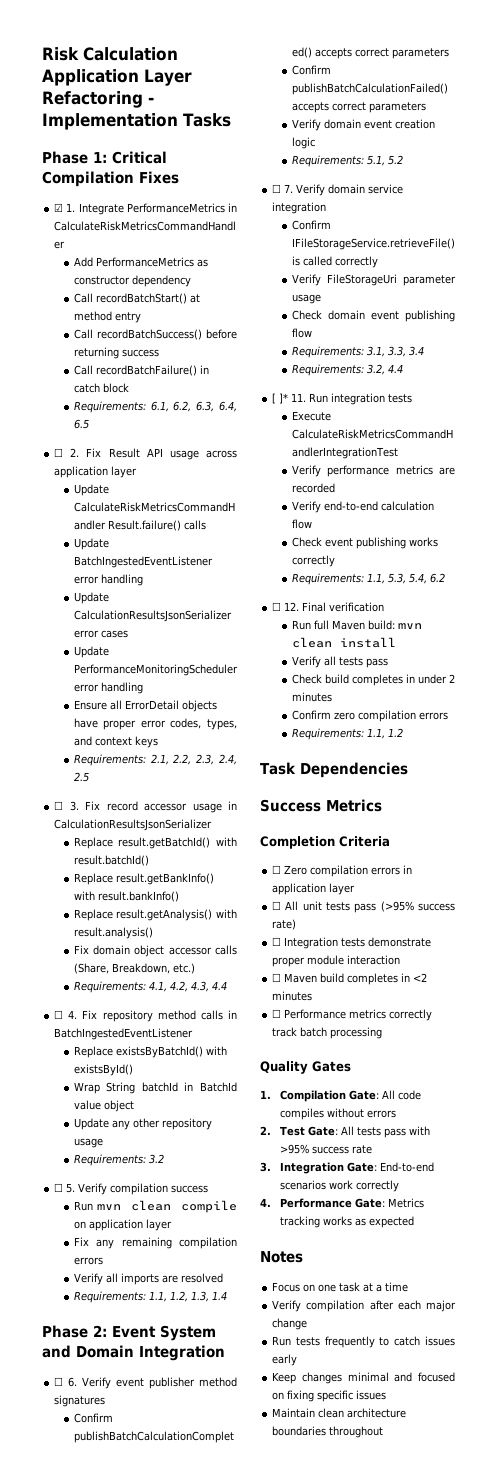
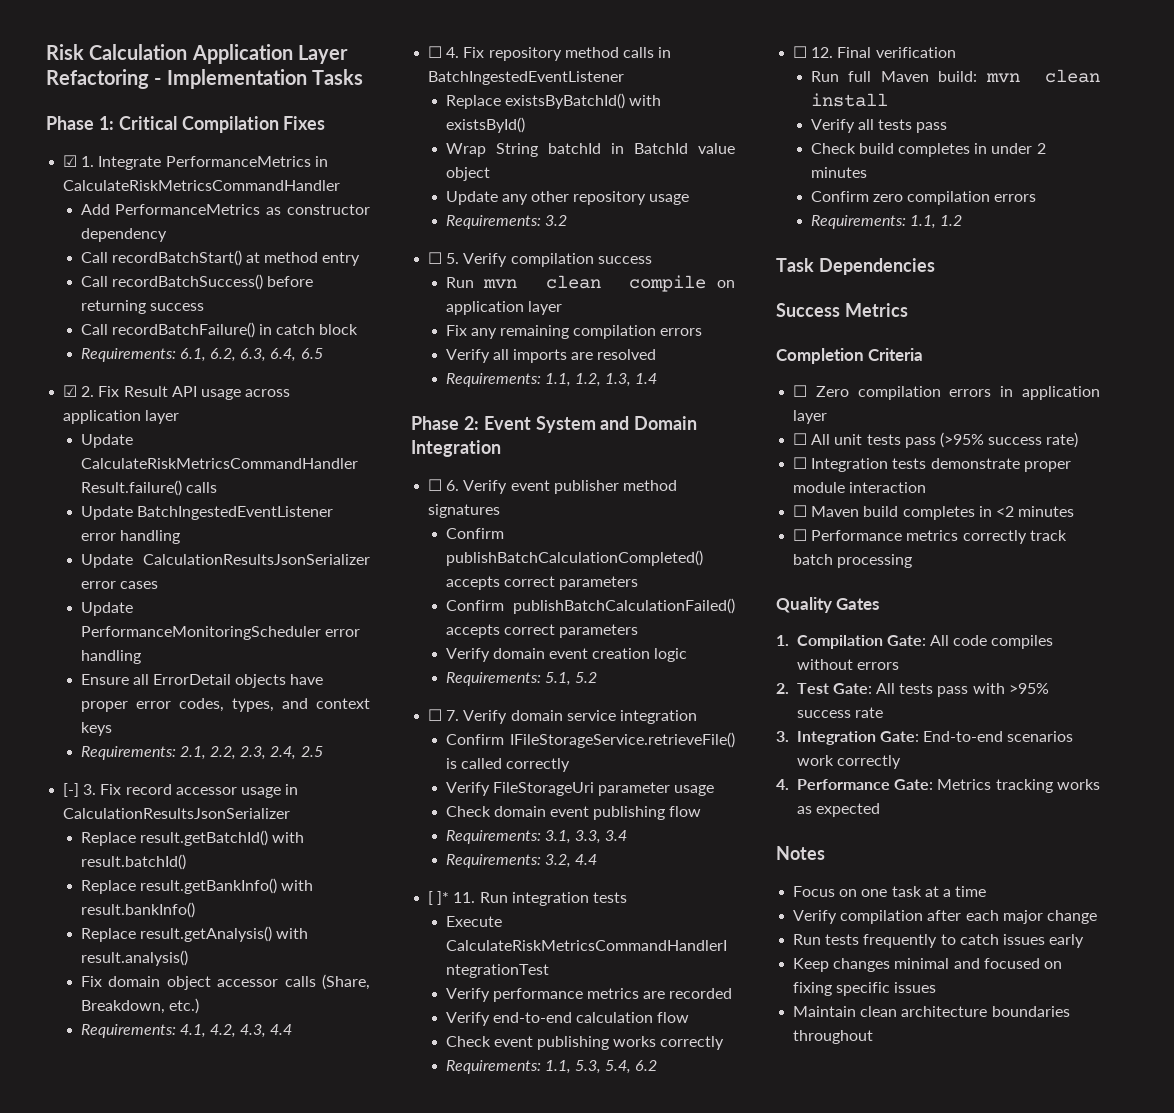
[54,448,64,457] ☐ -> [63,385,78,397] ☑
[54,801,64,810] ☐ -> [63,783,80,797] [-]

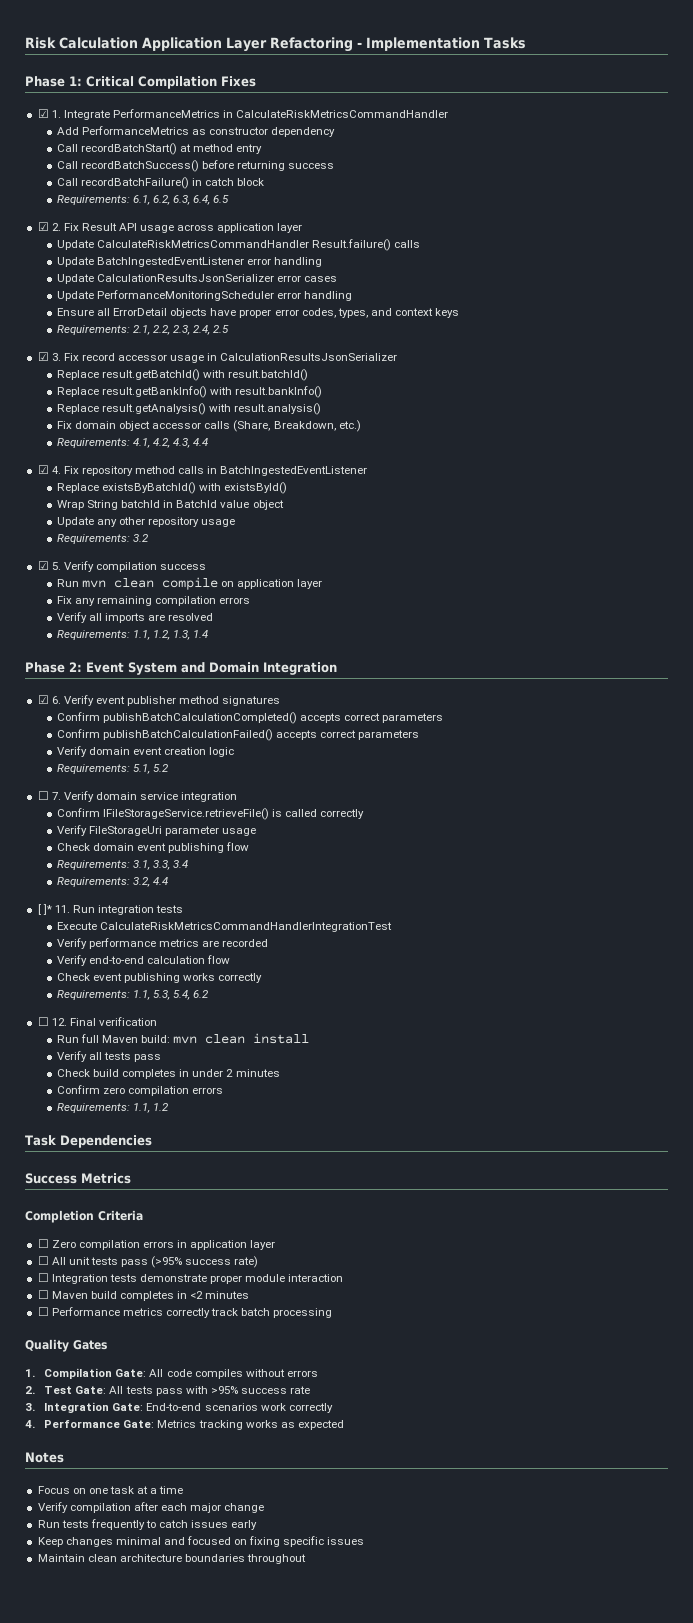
[63,783,80,797] [-] -> [37,352,49,361] ☑
[428,46,443,58] ☐ -> [37,465,49,474] ☑
[428,252,443,264] ☐ -> [37,561,49,570] ☑
[428,479,443,491] ☐ -> [37,695,49,704] ☑

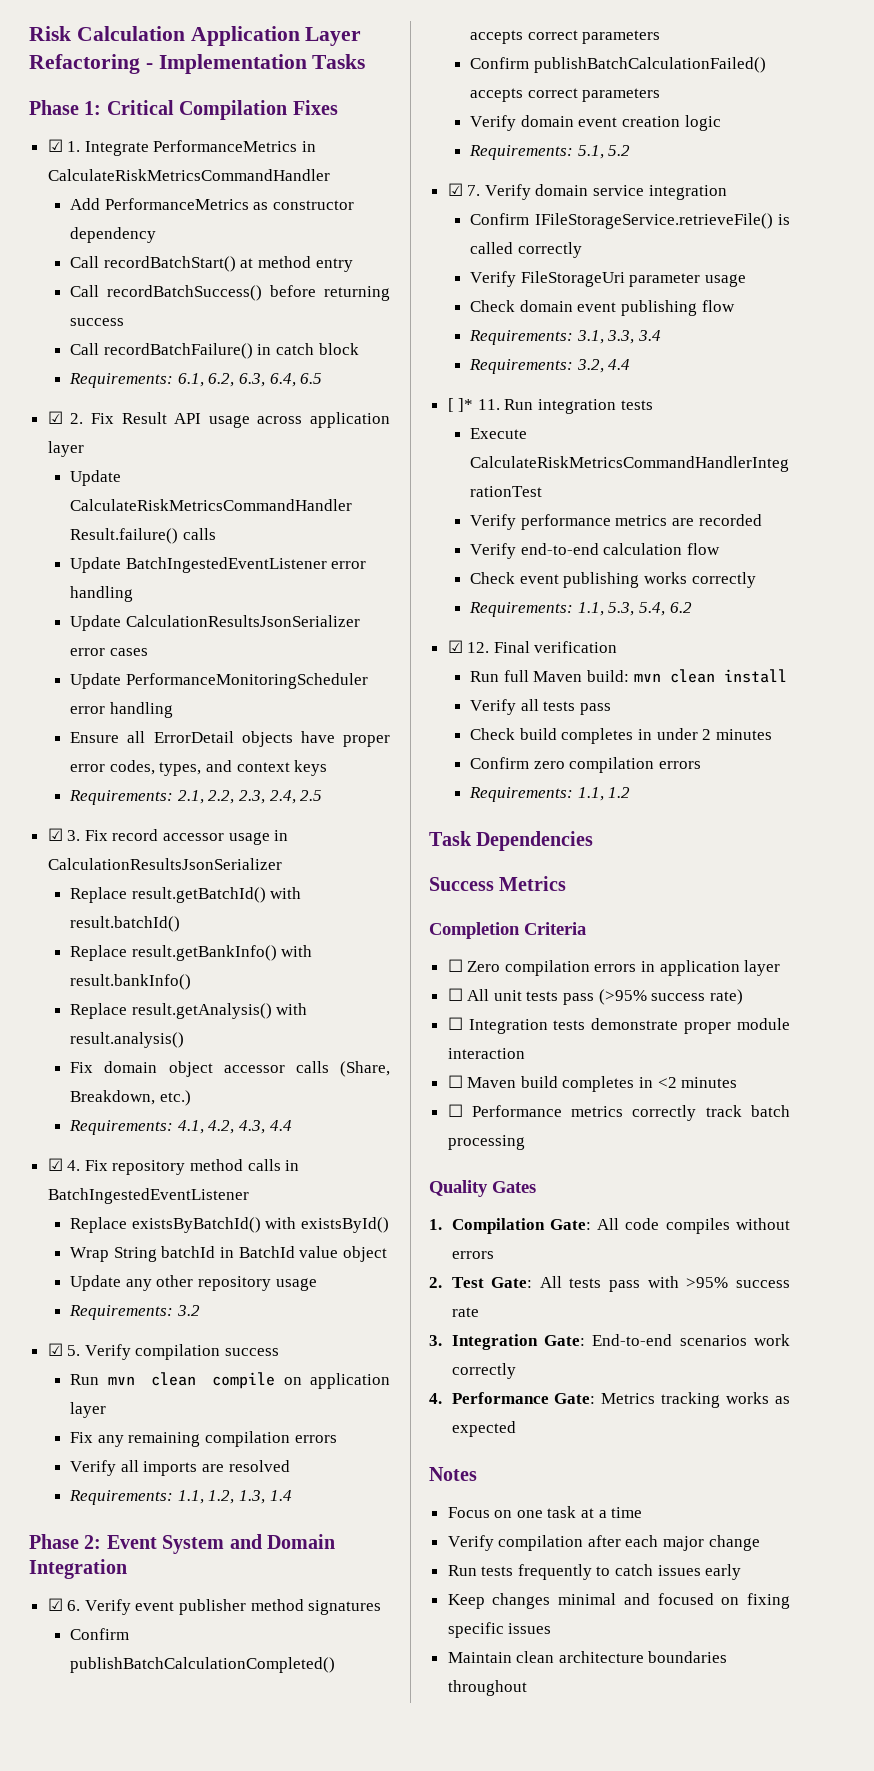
[37,791,49,800] ☐ -> [447,183,463,196] ☑
[37,1017,49,1026] ☐ -> [447,640,463,653] ☑

